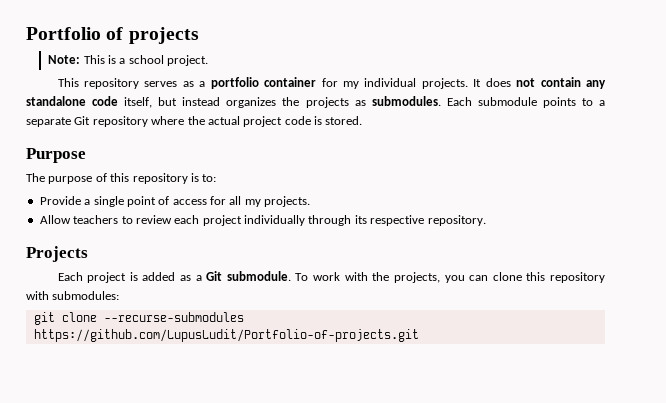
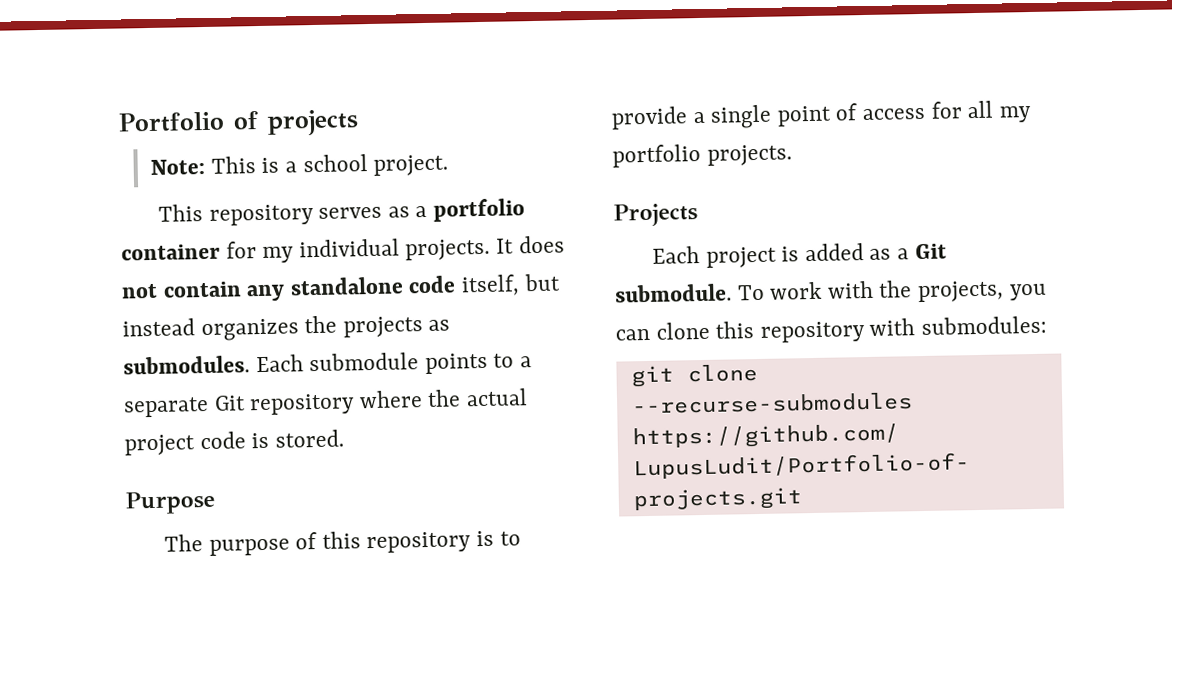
[202,174,217,182] [39,196,81,205] to: // Provide -> [499,531,521,546] [611,106,688,130] to provide
[264,196,311,207] [39,215,486,226] projects. // Allow teachers to review each project individually through its respective repository. -> [612,143,792,168] portfolio projects.

